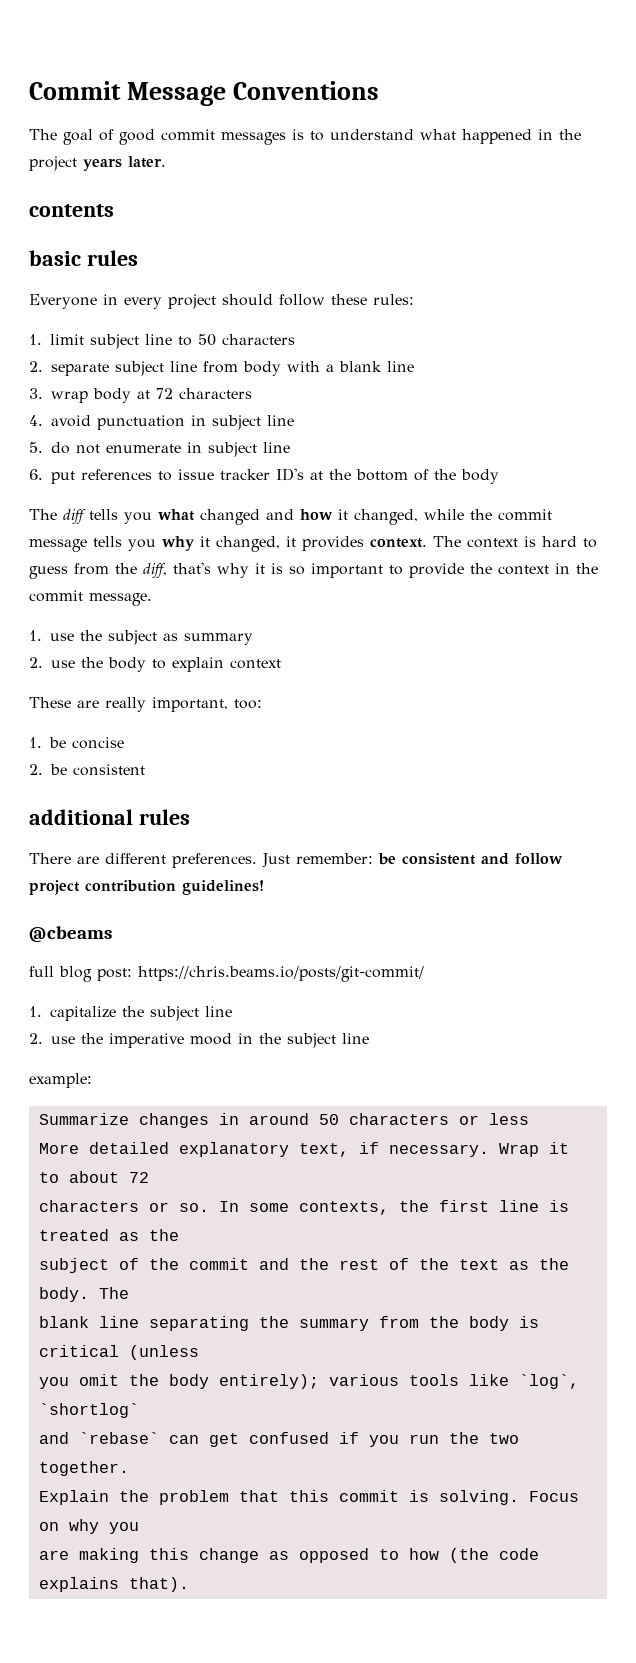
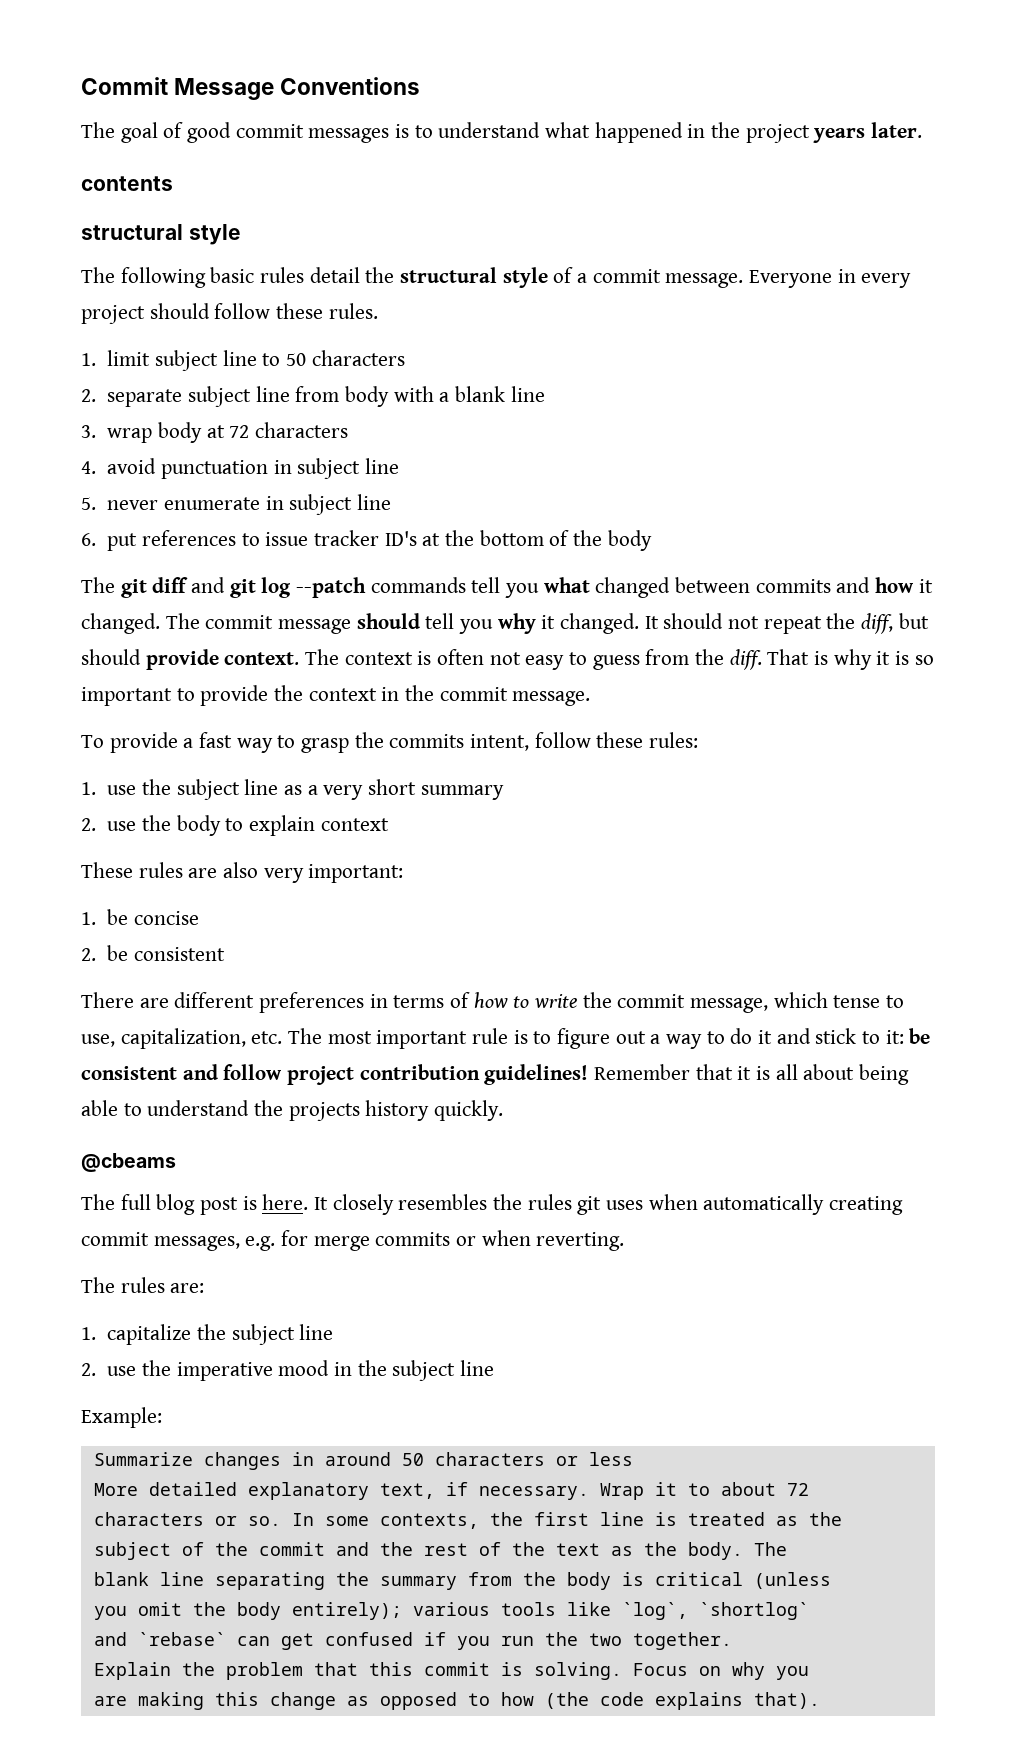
[29,250,138,266] basic rules // -> [81,224,241,245] [81,267,744,288] structural style // The following basic rules detail the structural style of a commit message.
[373,294,414,305] rules: -> [328,303,378,319] rules.
[51,442,100,454] do not -> [107,500,159,510] never
[63,509,118,524] diff tells -> [120,577,501,598] git diff and git log --patch commands tell
(260, 517) none -> [675,577,831,593] between commits
[354,509,552,525] [29,536,364,552] changed, while the commit message tells you why it changed, it provides -> [81,613,929,634] [81,649,219,670] changed. The commit message should tell you why it changed. It should not repeat the diff, but should provide
[542,536,577,547] hard -> [437,649,565,670] often not easy
[143,562,211,578] diff, that's -> [729,649,829,670] diff. That is
(152, 599) none -> [81,732,699,753] // To provide a fast way to grasp the commits intent, follow these rules:
[163,633,178,641] as -> [244,779,417,800] line as a very short
[77,697,262,712] are really important, too: -> [138,862,404,883] rules are also very important:
[29,809,190,825] // additional rules -> (225, 954) none
[172,853,373,868] preferences. Just remember: -> [259,992,905,1013] [81,1028,904,1049] preferences in terms of how to write the commit message, which tense to use, capitalization, etc. The most important rule is to figure out a way to do it and stick to it:
(264, 887) none -> [594,1064,910,1085] [81,1100,504,1121] Remember that it is all about being able to understand the projects history quickly.
(112, 934) none -> [81,1194,115,1210] The
[97,966,424,982] post: https://chris.beams.io/posts/git-commit/ -> [200,1194,904,1215] [81,1230,625,1251] [81,1277,205,1293] post is here. It closely resembles the rules git uses when automatically creating commit messages, e.g. for merge commits or when reverting. // The rules are:
[29,1073,92,1088] example: -> [81,1407,162,1428] Example:

